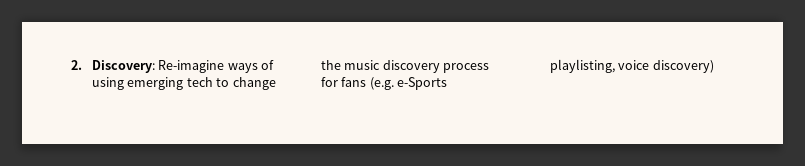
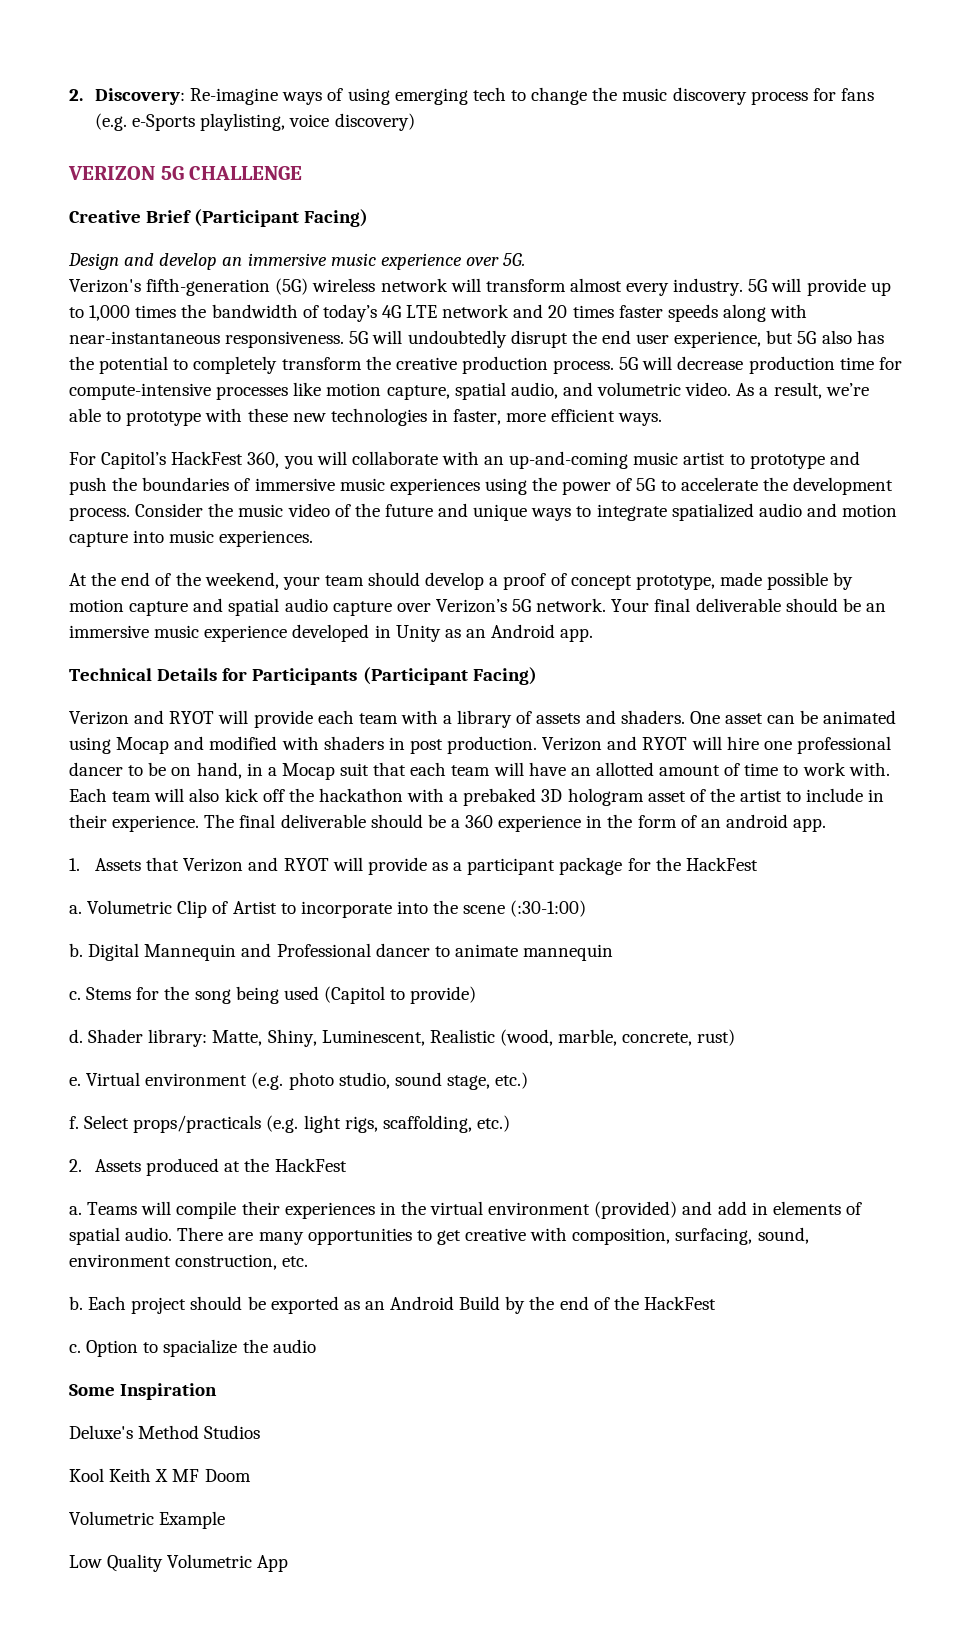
(714, 66) none -> [68,166,303,180] [69,209,369,227] [68,253,526,270] [69,278,891,296] [69,304,808,322] [69,330,884,348] [69,356,902,374] [69,382,869,400] [69,408,663,426] [69,451,860,469] [69,477,893,495] [69,503,898,521] [69,530,314,547] [69,572,854,590] [69,598,886,616] [69,624,594,642] [69,667,537,685] [69,710,897,728] [69,736,891,754] [69,762,890,780] [69,788,885,806] [69,814,827,832] [69,857,758,875] [69,900,587,918] [69,943,614,961] [69,986,477,1004] [69,1029,736,1047] [69,1072,529,1090] [69,1115,510,1133] [69,1158,347,1176] [69,1201,862,1219] [69,1227,809,1245] [69,1254,309,1270] [69,1296,716,1314] [69,1339,316,1357] [69,1383,218,1400] [69,1425,261,1439] [69,1468,251,1482] [69,1511,226,1529] [69,1554,289,1572] // VERIZON 5G CHALLENGE // Creative Brief (Participant Facing) // Design and develop an immersive music experience over 5G. // Verizon's fifth-generation (5G) wireless network will transform almost every industry. 5G will provide up to 1,000 times the bandwidth of today’s 4G LTE network and 20 times faster speeds along with near-instantaneous responsiveness. 5G will undoubtedly disrupt the end user experience, but 5G also has the potential to completely transform the creative production process. 5G will decrease production time for compute-intensive processes like motion capture, spatial audio, and volumetric video. As a result, we’re able to prototype with these new technologies in faster, more efficient ways. // For Capitol’s HackFest 360, you will collaborate with an up-and-coming music artist to prototype and push the boundaries of immersive music experiences using the power of 5G to accelerate the development process. Consider the music video of the future and unique ways to integrate spatialized audio and motion capture into music experiences. // At the end of the weekend, your team should develop a proof of concept prototype, made possible by motion capture and spatial audio capture over Verizon’s 5G network. Your final deliverable should be an immersive music experience developed in Unity as an Android app. // Technical Details for Participants (Participant Facing) // Verizon and RYOT will provide each team with a library of assets and shaders. One asset can be animated using Mocap and modified with shaders in post production. Verizon and RYOT will hire one professional dancer to be on hand, in a Mocap suit that each team will have an allotted amount of time to work with. Each team will also kick off the hackathon with a prebaked 3D hologram asset of the artist to include in their experience. The final deliverable should be a 360 experience in the form of an android app. // 1. Assets that Verizon and RYOT will provide as a participant package for the HackFest // a. Volumetric Clip of Artist to incorporate into the scene (:30-1:00) // b. Digital Mannequin and Professional dancer to animate mannequin // c. Stems for the song being used (Capitol to provide) // d. Shader library: Matte, Shiny, Luminescent, Realistic (wood, marble, concrete, rust) // e. Virtual environment (e.g. photo studio, sound stage, etc.) // f. Select props/practicals (e.g. light rigs, scaffolding, etc.) // 2. Assets produced at the HackFest // a. Teams will compile their experiences in the virtual environment (provided) and add in elements of spatial audio. There are many opportunities to get creative with composition, surfacing, sound, environment construction, etc. // b. Each project should be exported as an Android Build by the end of the HackFest // c. Option to spacialize the audio // Some Inspiration // Deluxe's Method Studios // Kool Keith X MF Doom // Volumetric Example // Low Quality Volumetric App

